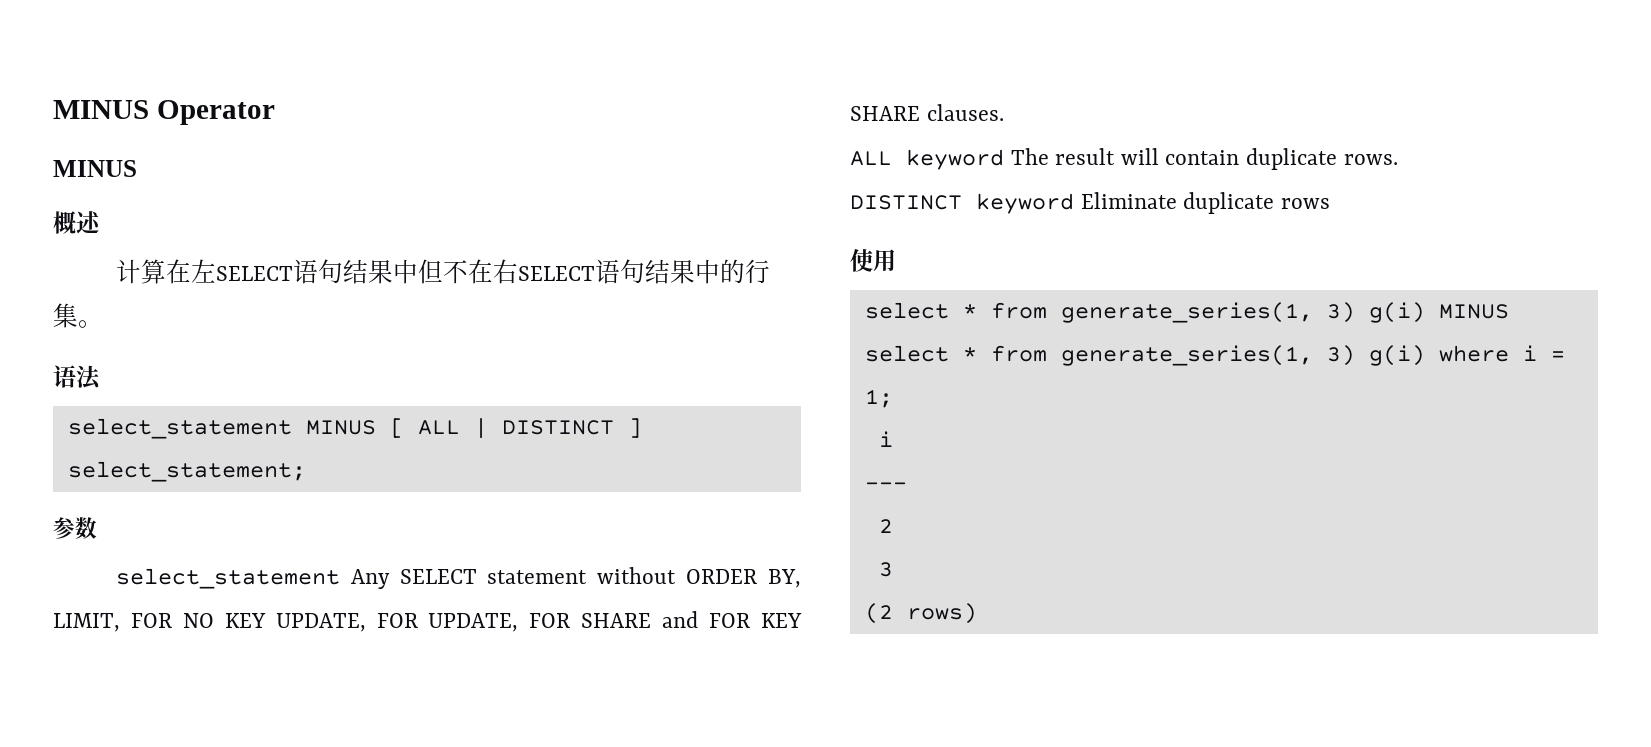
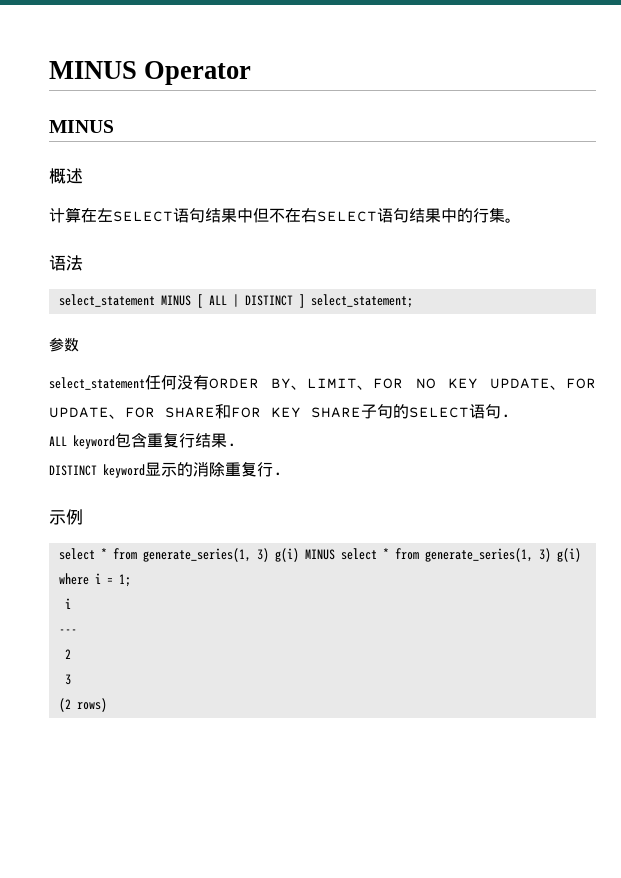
[350,567,802,589] [53,613,519,632] Any SELECT statement without ORDER BY, LIMIT, FOR NO KEY UPDATE, FOR UPDATE, -> [145,375,596,390] [49,407,125,419] 任何没有ORDER BY、LIMIT、FOR NO KEY UPDATE、FOR UPDATE、
[662,611,699,628] and -> [215,404,231,419] 和
[926,104,1004,121] [850,148,1398,170] [850,192,1330,214] [850,249,896,272] clauses. // ALL keyword The result will contain duplicate rows. // DISTINCT keyword Eliminate duplicate rows // 使用 -> [361,404,511,419] [49,432,237,449] [49,462,283,478] [49,509,83,525] 子句的SELECT语句. // ALL keyword包含重复行结果. // DISTINCT keyword显示的消除重复行. // 示例

